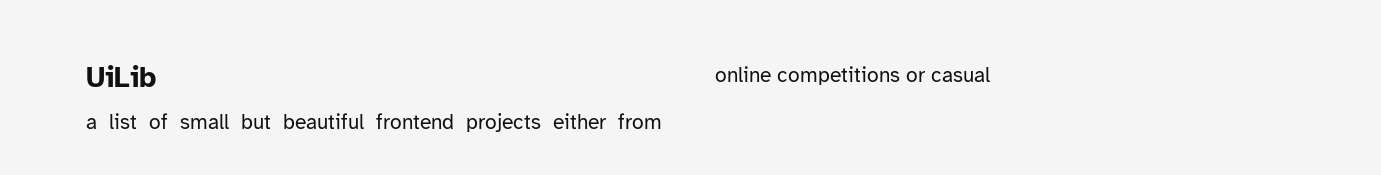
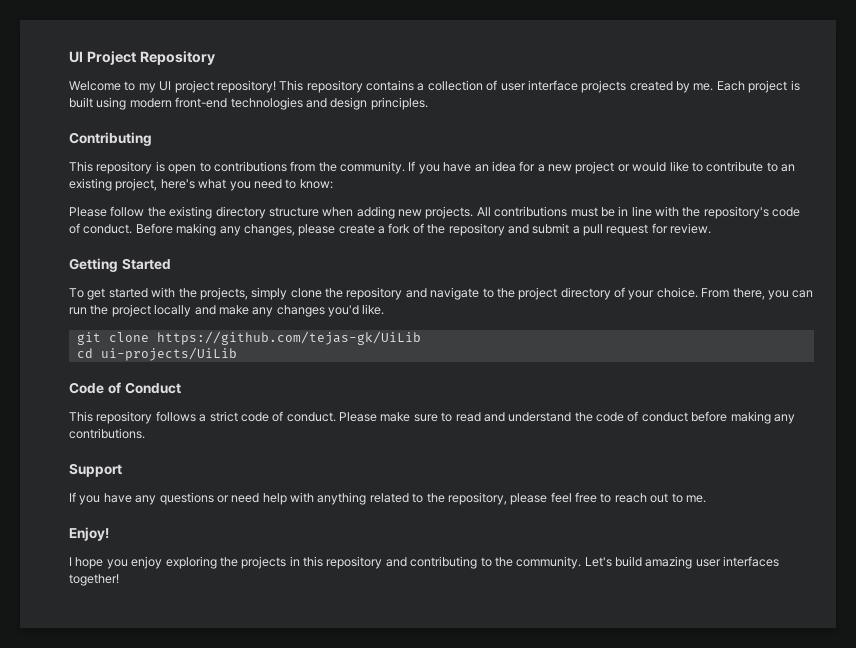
[86,65,156,87] [86,113,662,132] [715,66,990,85] UiLib // a list of small but beautiful frontend projects either from online competitions or casual -> [69,51,215,65] [69,80,800,93] [69,97,428,110] [69,132,152,146] [69,161,795,174] [69,178,333,191] [69,206,801,219] [69,223,712,236] [69,258,171,272] [69,287,814,300] [69,304,385,317] [76,331,421,345] [76,347,237,361] [69,382,181,394] [69,411,795,424] [69,428,145,439] [69,463,122,477] [69,492,706,505] [69,527,109,541] [69,556,780,569] [69,574,119,586] UI Project Repository // Welcome to my UI project repository! This repository contains a collection of user interface projects created by me. Each project is built using modern front-end technologies and design principles. // Contributing // This repository is open to contributions from the community. If you have an idea for a new project or would like to contribute to an existing project, here's what you need to know: // Please follow the existing directory structure when adding new projects. All contributions must be in line with the repository's code of conduct. Before making any changes, please create a fork of the repository and submit a pull request for review. // Getting Started // To get started with the projects, simply clone the repository and navigate to the project directory of your choice. From there, you can run the project locally and make any changes you'd like. // git clone https://github.com/tejas-gk/UiLib // cd ui-projects/UiLib // Code of Conduct // This repository follows a strict code of conduct. Please make sure to read and understand the code of conduct before making any contributions. // Support // If you have any questions or need help with anything related to the repository, please feel free to reach out to me. // Enjoy! // I hope you enjoy exploring the projects in this repository and contributing to the community. Let's build amazing user interfaces together!

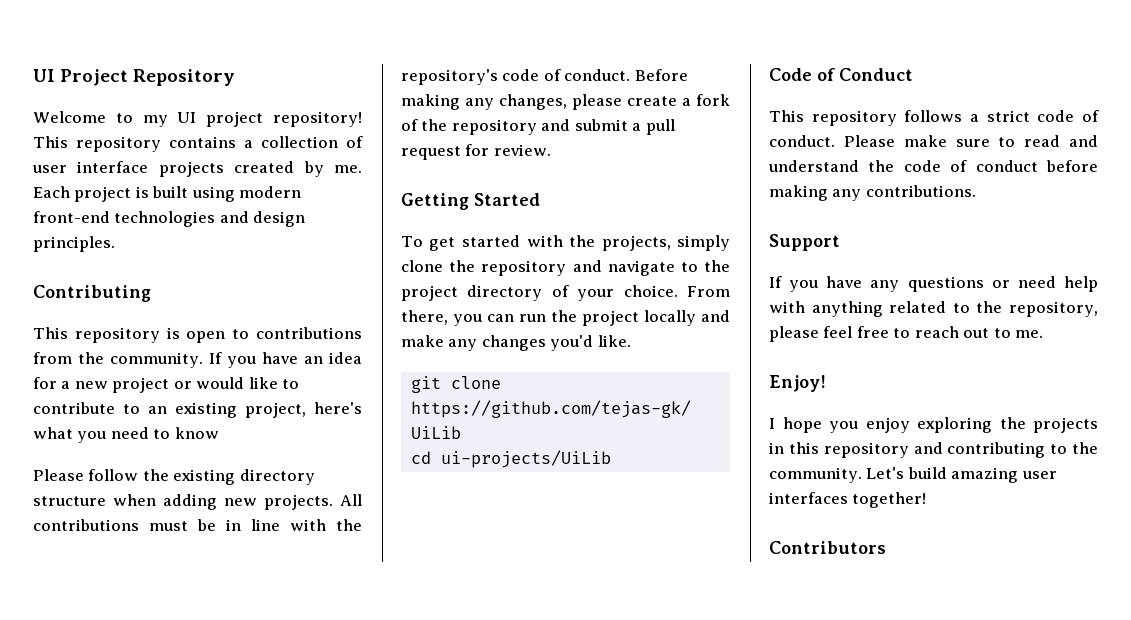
[299,179,333,189] know: -> [174,427,219,439] know
(119, 580) none -> [769,541,886,554] // Contributors

